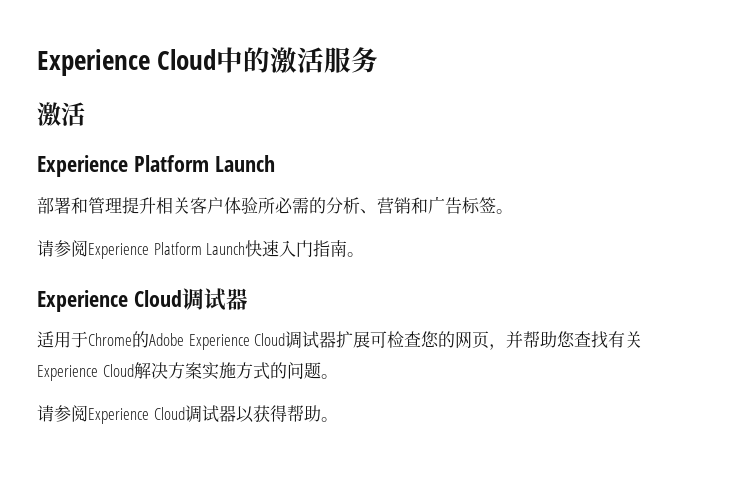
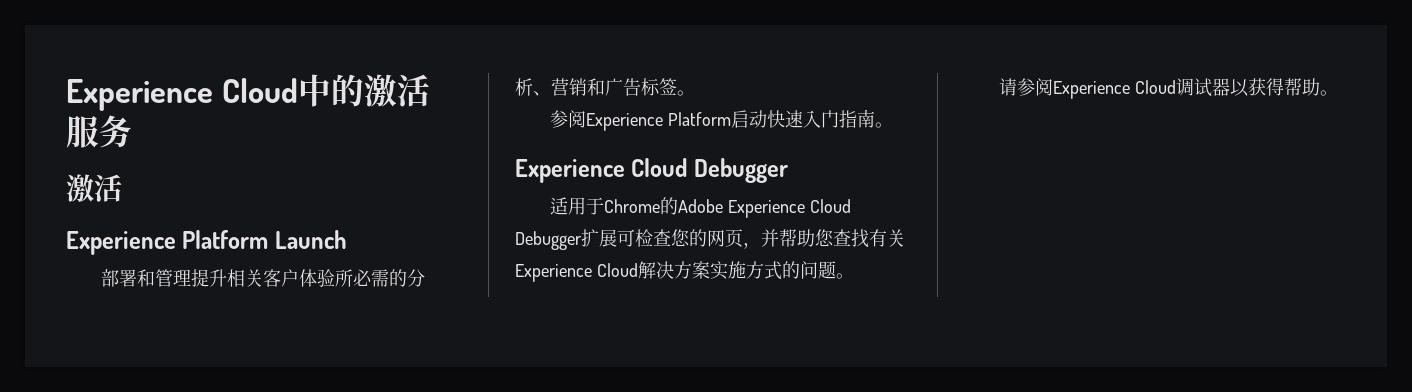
[37,240,54,257] 请 -> (695, 93) none
[206,242,246,255] Launch -> [731,110,768,128] 启动
[181,288,248,311] 调试器 -> [693,158,788,183] Debugger
[285,331,337,349] 调试器 -> [515,231,582,250] Debugger

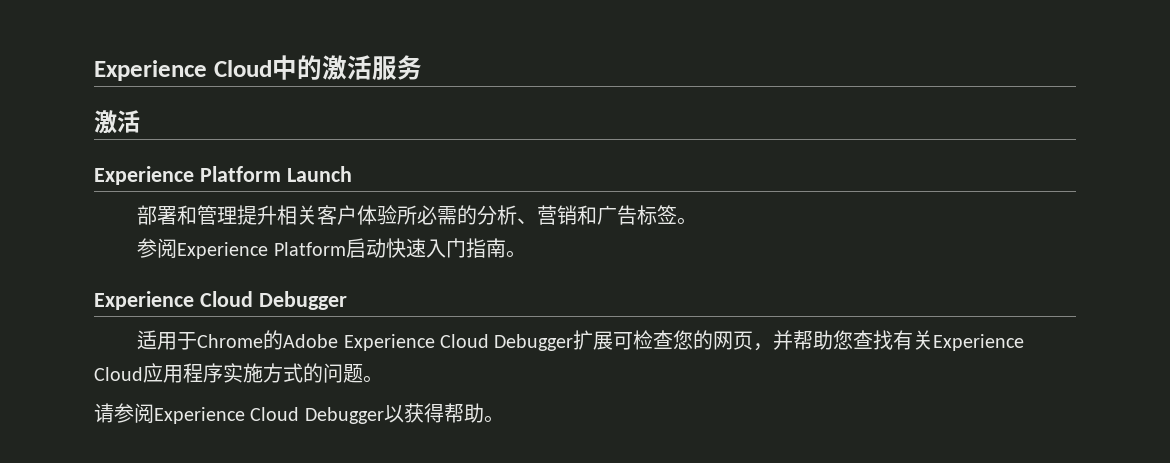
[637,261,710,279] 解决方案 -> [143,363,223,383] 应用程序
[1176,78,1231,97] 调试器 -> [304,407,384,424] Debugger

